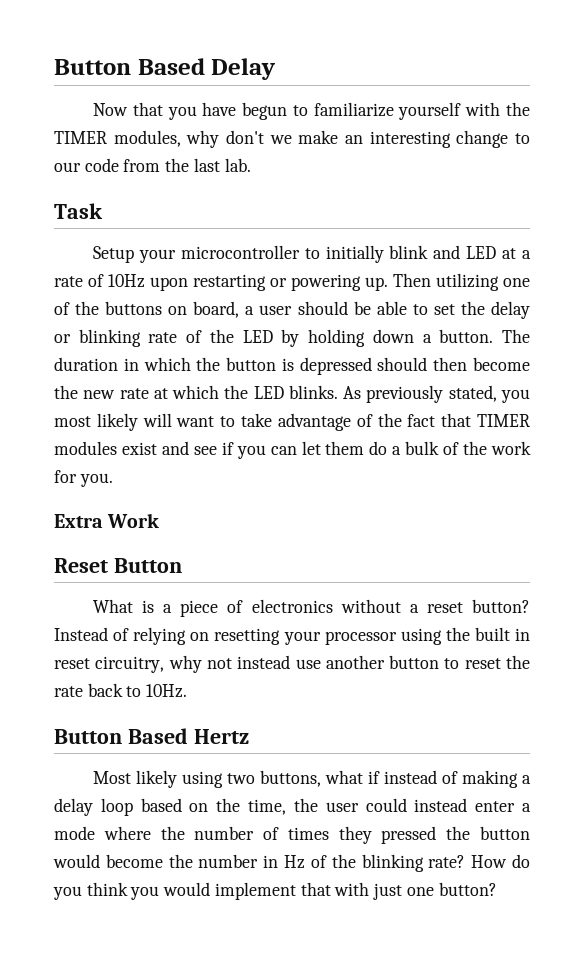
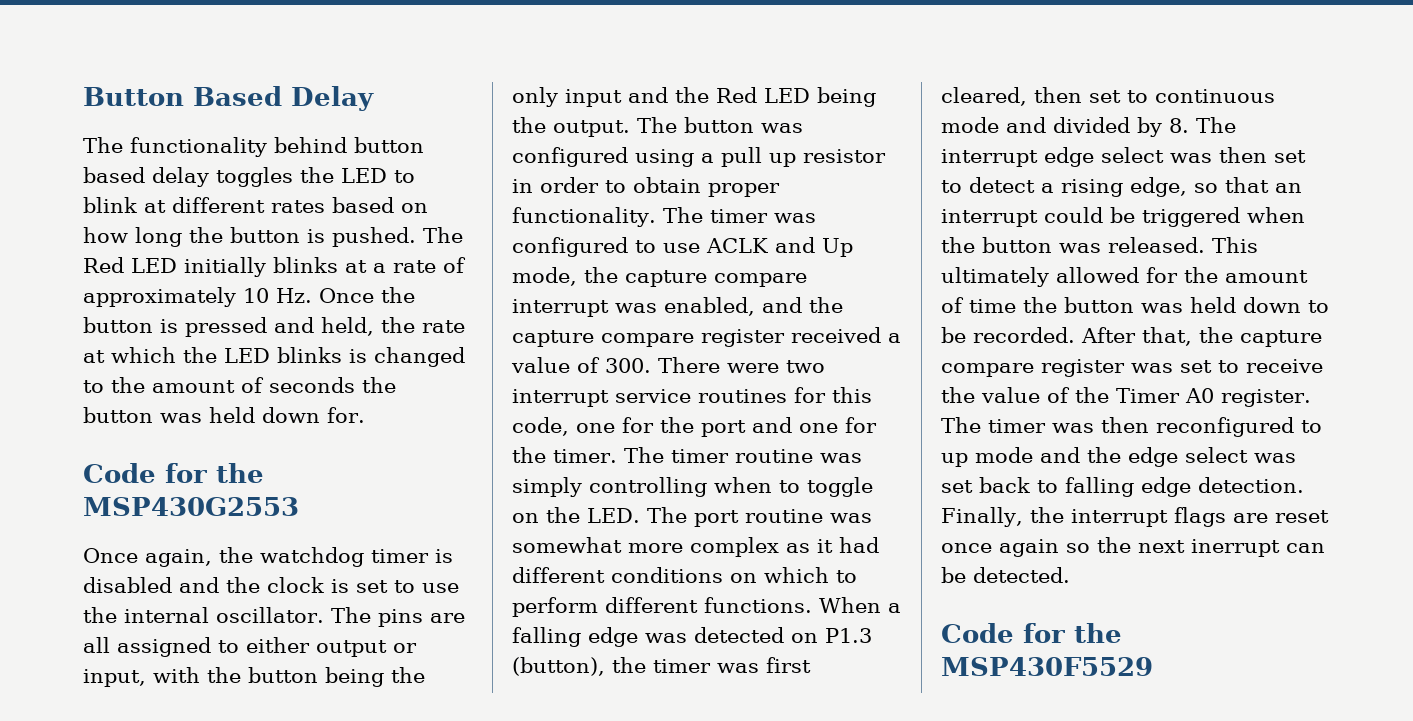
[93,102,530,120] [54,130,530,148] [54,158,251,172] [54,203,103,219] [93,245,531,263] [54,273,530,291] [54,301,530,319] [54,329,530,347] [54,357,530,375] [54,385,116,399] Now that you have begun to familiarize yourself with the TIMER modules, why don't we make an interesting change to our code from the last lab. // Task // Setup your microcontroller to initially blink and LED at a rate of 10Hz upon restarting or powering up. Then utilizing one of the buttons on board, a user should be able to set the delay or blinking rate of the LED by holding down a button. The duration in which the button is depressed should then become the new -> [83,137,424,157] [83,167,415,187] [83,197,428,213] [83,227,463,247] [83,257,466,277] [83,287,415,307] [83,317,415,337] The functionality behind button based delay toggles the LED to blink at different rates based on how long the button is pushed. The Red LED initially blinks at a rate of approximately 10 Hz. Once the button is pressed and held, the
[288,385,530,403] [54,413,530,431] [54,441,531,459] [54,470,113,487] [54,513,160,528] [54,558,182,573] [93,599,530,617] [54,627,531,645] [54,655,530,673] [54,683,188,698] [54,728,249,744] [93,770,531,788] [54,798,531,816] [54,826,530,844] [53,854,530,872] [53,882,497,900] blinks. As previously stated, you most likely will want to take advantage of the fact that TIMER modules exist and see if you can let them do a bulk of the work for you. // Extra Work // Reset Button // What is a piece of electronics without a reset button? Instead of relying on resetting your processor using the built in reset circuitry, why not instead use another button to reset the rate back to 10Hz. // Button Based Hertz // Most likely using two buttons, what if instead of making a delay loop based on the time, the user could instead enter a mode where the number of times they pressed the button would become the number in Hz of the blinking rate? How do you think you would implement that with just one button? -> [277,347,465,367] [83,377,396,393] [83,407,365,423] [83,463,264,483] [83,497,299,516] [83,547,453,567] [83,577,459,593] [83,607,465,627] [83,637,417,657] [83,667,425,687] [512,87,876,107] [512,117,803,137] [512,147,886,167] [512,177,780,197] [512,207,816,227] [512,237,853,257] [512,267,807,287] [512,297,843,317] [512,327,901,347] [511,357,825,373] [512,387,872,407] [512,417,877,437] [512,447,862,463] [512,477,873,497] [512,507,872,527] [512,537,879,557] [512,567,857,583] [512,597,901,617] [512,627,872,647] [512,657,811,676] [941,87,1275,106] [941,117,1236,137] [941,147,1306,167] [941,177,1302,197] [941,207,1305,227] [941,237,1258,253] [941,267,1308,287] [941,297,1329,313] [941,327,1322,347] [941,359,1323,377] [941,387,1311,407] [941,417,1322,437] [941,447,1296,467] [941,477,1304,497] [941,507,1329,527] [941,537,1325,557] [941,567,1070,583] [941,623,1122,643] [941,657,1153,676] blinks is changed to the amount of seconds the button was held down for. // Code for the MSP430G2553 // Once again, the watchdog timer is disabled and the clock is set to use the internal oscillator. The pins are all assigned to either output or input, with the button being the only input and the Red LED being the output. The button was configured using a pull up resistor in order to obtain proper functionality. The timer was configured to use ACLK and Up mode, the capture compare interrupt was enabled, and the capture compare register received a value of 300. There were two interrupt service routines for this code, one for the port and one for the timer. The timer routine was simply controlling when to toggle on the LED. The port routine was somewhat more complex as it had different conditions on which to perform different functions. When a falling edge was detected on P1.3 (button), the timer was first cleared, then set to continuous mode and divided by 8. The interrupt edge select was then set to detect a rising edge, so that an interrupt could be triggered when the button was released. This ultimately allowed for the amount of time the button was held down to be recorded. After that, the capture compare register was set to receive the value of the Timer A0 register. The timer was then reconfigured to up mode and the edge select was set back to falling edge detection. Finally, the interrupt flags are reset once again so the next inerrupt can be detected. // Code for the MSP430F5529

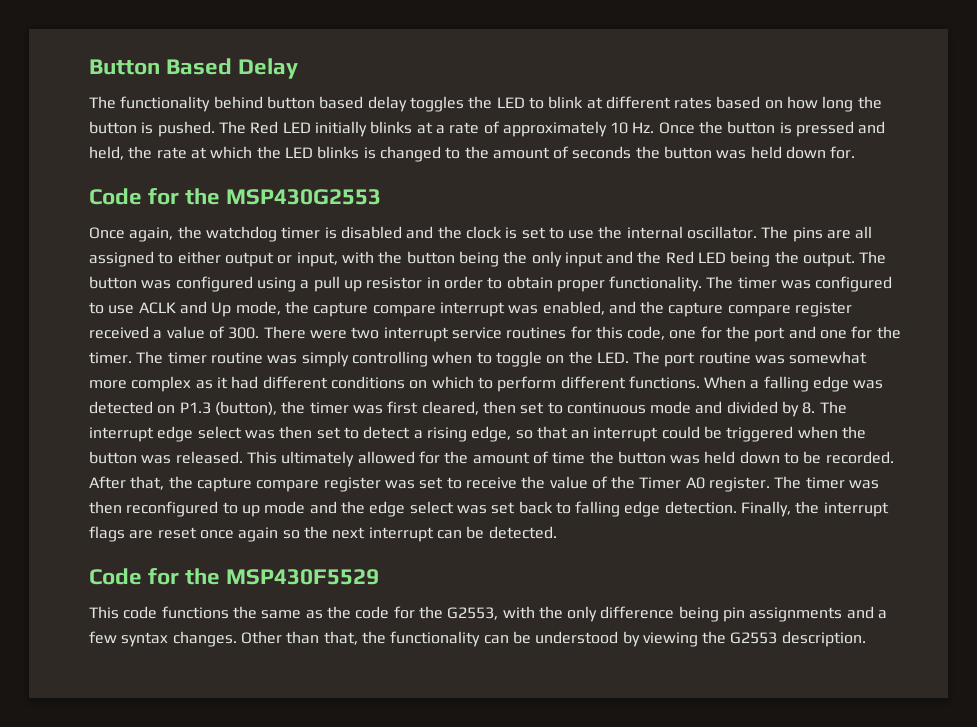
[1191,539,1280,557] inerrupt -> [368,527,434,542] interrupt
(1153, 666) none -> [89,606,888,622] [89,631,866,647] // This code functions the same as the code for the G2553, with the only difference being pin assignments and a few syntax changes. Other than that, the functionality can be understood by viewing the G2553 description.

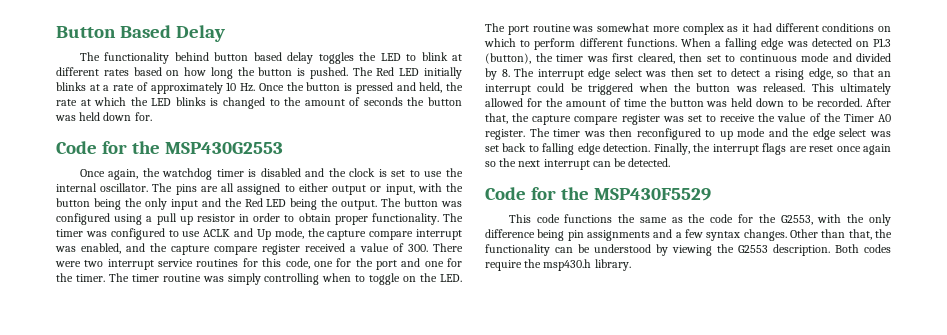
(866, 639) none -> [835,244,891,253] [485,259,631,271] Both codes require the msp430.h library.

